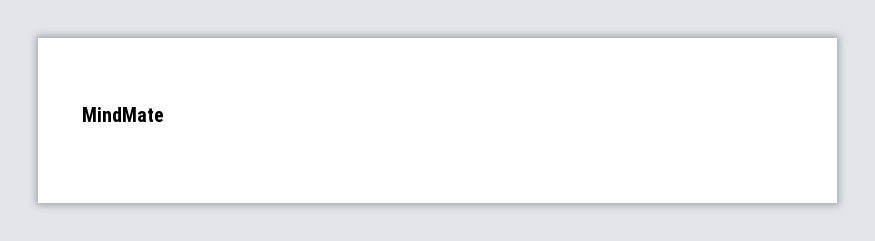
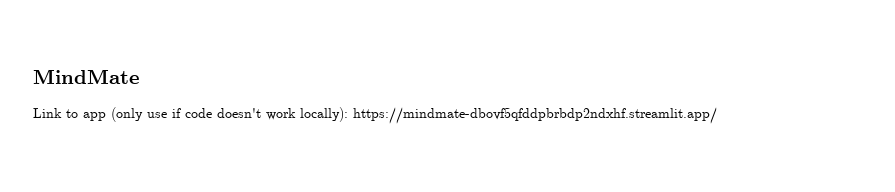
(164, 114) none -> [33,107,717,124] // Link to app (only use if code doesn't work locally): https://mindmate-dbovf5qfddpbrbdp2ndxhf.streamlit.app/

